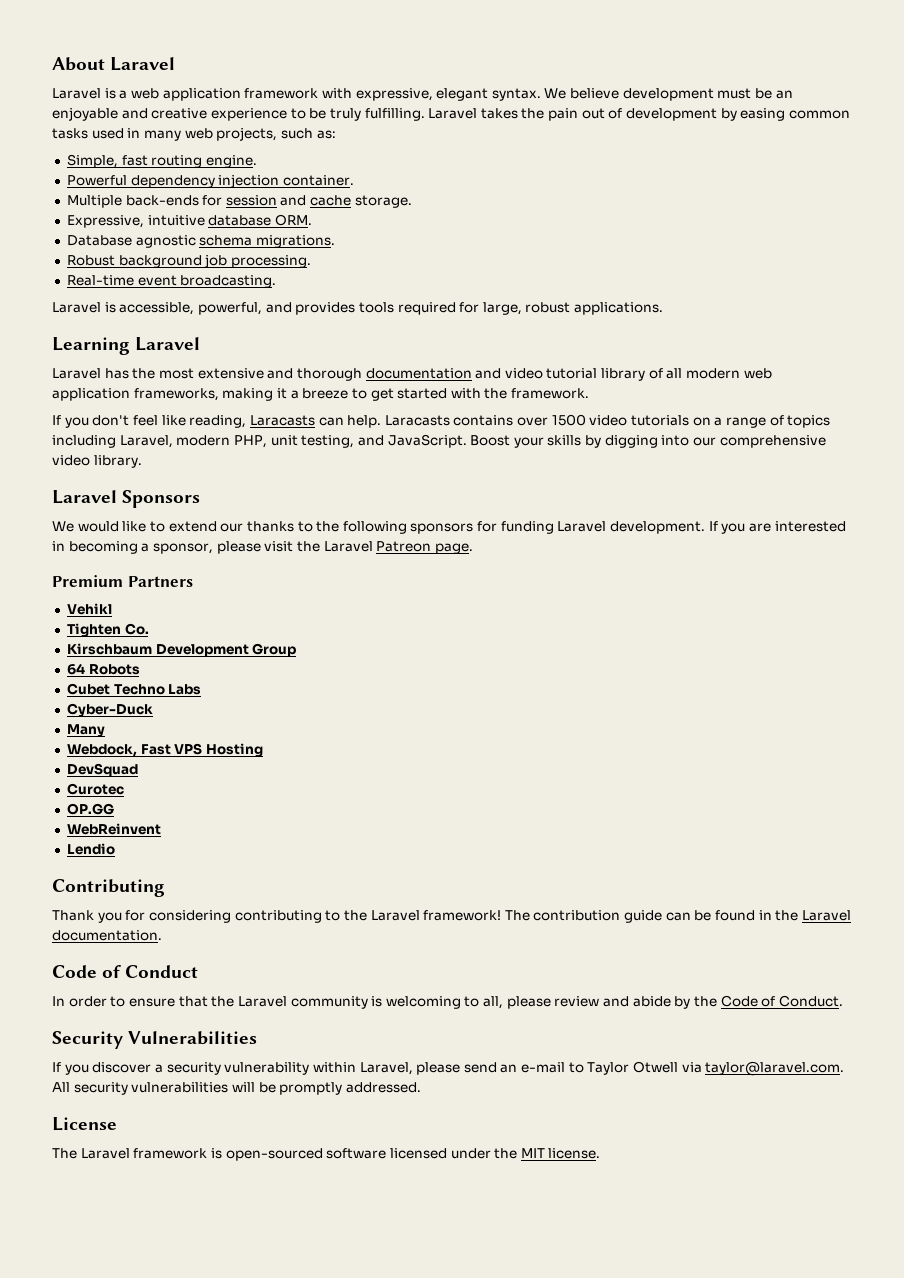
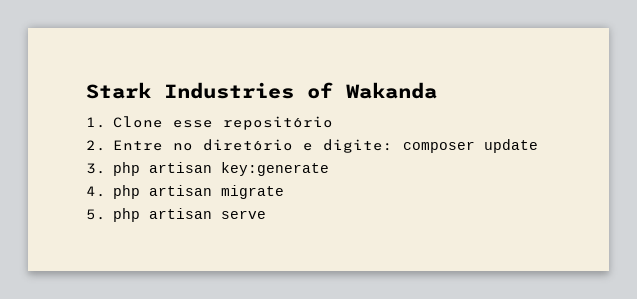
[52,57,176,71] [52,88,793,101] [52,107,850,121] [52,127,336,141] [66,154,257,168] [66,174,354,188] [66,195,412,208] [66,214,312,228] [66,235,335,248] [66,254,311,268] [66,275,277,288] [52,302,664,315] [52,337,201,355] [52,368,772,381] [52,388,590,401] [52,414,831,428] [52,434,826,448] [52,455,142,468] [52,490,201,508] [52,521,846,534] [52,541,473,554] [52,575,193,587] [66,603,112,615] [66,623,149,637] [66,643,297,657] [66,663,140,675] [66,683,202,695] [66,703,153,717] [66,724,105,737] [66,743,263,757] [66,763,138,777] [66,783,124,795] [66,803,114,815] [66,823,161,835] [66,843,115,855] [52,879,165,897] [52,910,851,923] [52,930,162,941] [52,965,199,978] [52,995,843,1009] [52,1031,258,1049] [52,1061,845,1076] [52,1082,421,1095] [52,1117,117,1131] [52,1148,601,1161] About Laravel // Laravel is a web application framework with expressive, elegant syntax. We believe development must be an enjoyable and creative experience to be truly fulfilling. Laravel takes the pain out of development by easing common tasks used in many web projects, such as: // Simple, fast routing engine. // Powerful dependency injection container. // Multiple back-ends for session and cache storage. // Expressive, intuitive database ORM. // Database agnostic schema migrations. // Robust background job processing. // Real-time event broadcasting. // Laravel is accessible, powerful, and provides tools required for large, robust applications. // Learning Laravel // Laravel has the most extensive and thorough documentation and video tutorial library of all modern web application frameworks, making it a breeze to get started with the framework. // If you don't feel like reading, Laracasts can help. Laracasts contains over 1500 video tutorials on a range of topics including Laravel, modern PHP, unit testing, and JavaScript. Boost your skills by digging into our comprehensive video library. // Laravel Sponsors // We would like to extend our thanks to the following sponsors for funding Laravel development. If you are interested in becoming a sponsor, please visit the Laravel Patreon page. // Premium Partners // Vehikl // Tighten Co. // Kirschbaum Development Group // 64 Robots // Cubet Techno Labs // Cyber-Duck // Many // Webdock, Fast VPS Hosting // DevSquad // Curotec // OP.GG // WebReinvent // Lendio // Contributing // Thank you for considering contributing to the Laravel framework! The contribution guide can be found in the Laravel documentation. // Code of Conduct // In order to ensure that the Laravel community is welcoming to all, please review and abide by the Code of Conduct. // Security Vulnerabilities // If you discover a security vulnerability within Laravel, please send an e-mail to Taylor Otwell via taylor@laravel.com. All security vulnerabilities will be promptly addressed. // License // The Laravel framework is open-sourced software licensed under the MIT license. -> [86,82,437,99] [86,116,333,130] [86,139,538,153] [86,162,329,176] [86,185,284,199] [86,208,266,222] Stark Industries of Wakanda // 1. Clone esse repositório // 2. Entre no diretório e digite: composer update // 3. php artisan key:generate // 4. php artisan migrate // 5. php artisan serve

